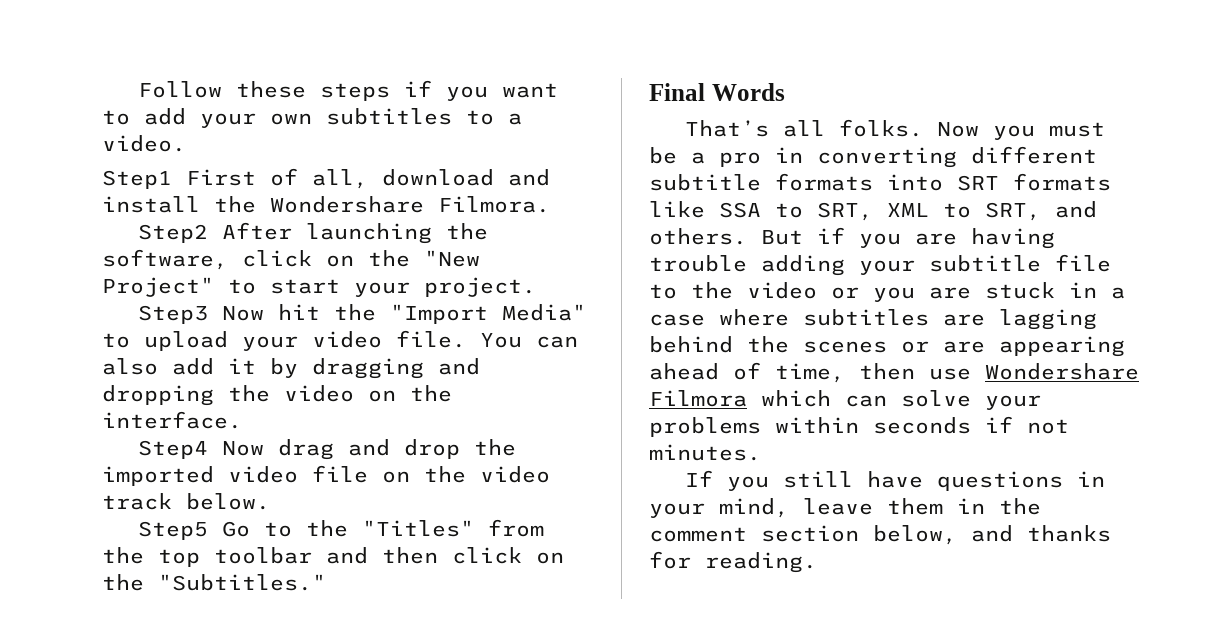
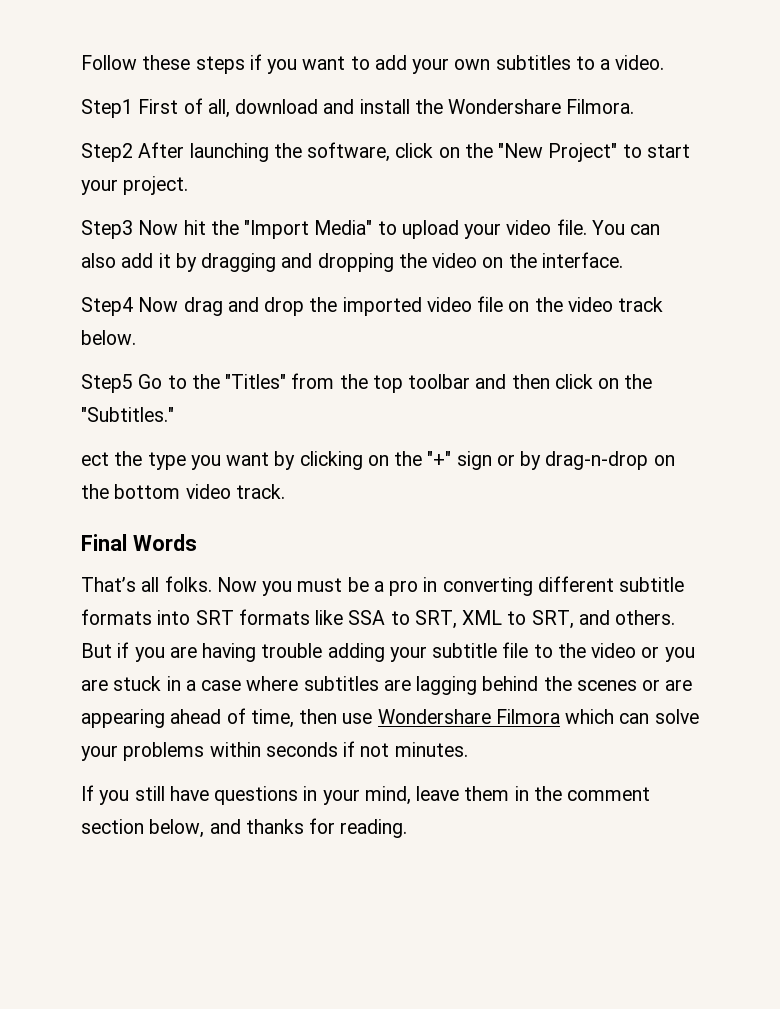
(326, 582) none -> [81,451,675,470] [81,484,285,499] // ect the type you want by clicking on the "+" sign or by drag-n-drop on the bottom video track.

